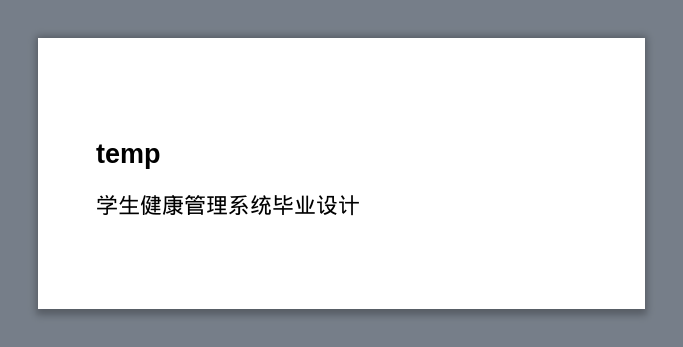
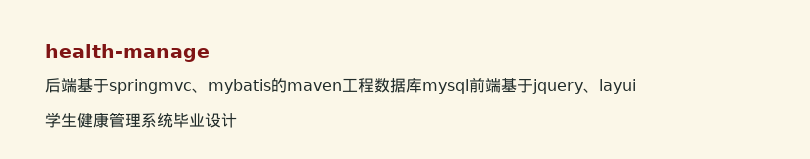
[96,144,161,169] temp -> [45,44,210,62] [45,77,636,94] health-manage // 后端基于springmvc、mybatis的maven工程数据库mysql前端基于jquery、layui

